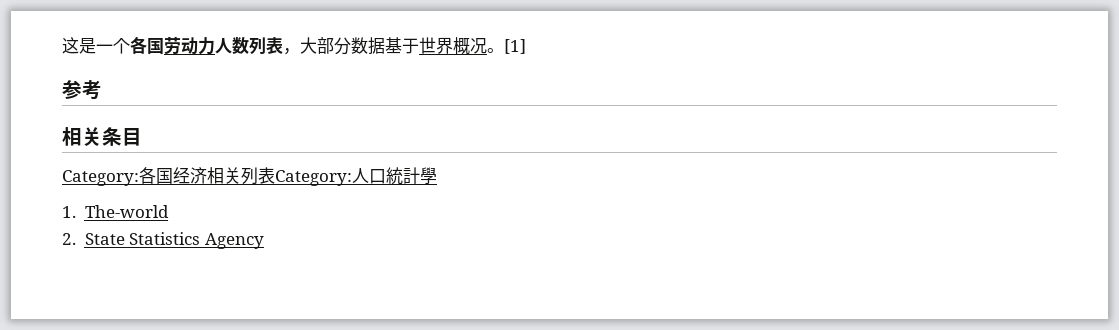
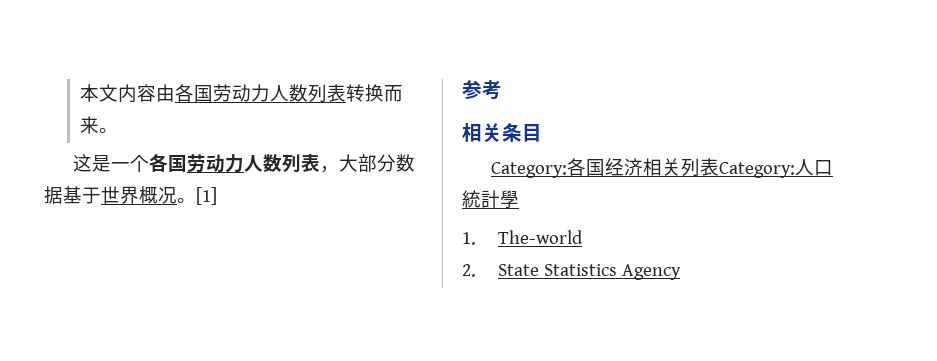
(62, 45) none -> [80,84,404,103] [80,116,119,134] 本文内容由各国劳动力人数列表转换而来。 //

